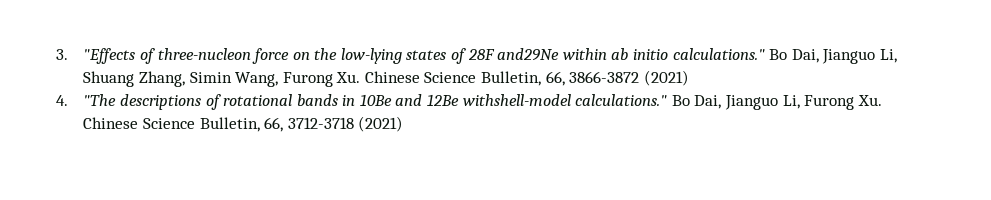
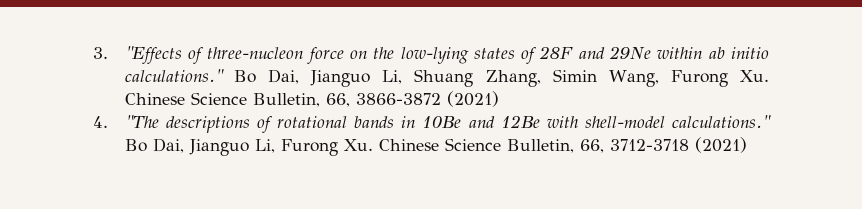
[497,48,560,61] and29Ne -> [578,46,652,59] and 29Ne
[462,94,571,106] withshell-model -> [546,116,665,128] with shell-model

